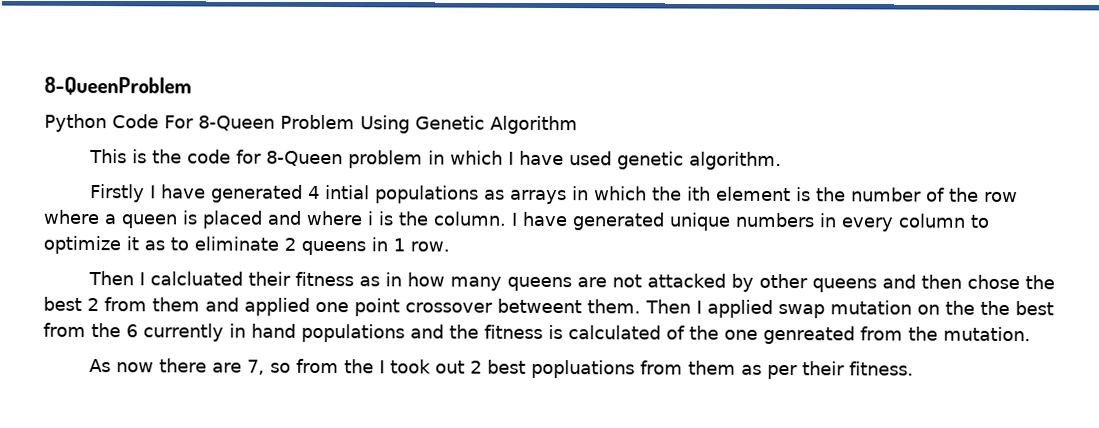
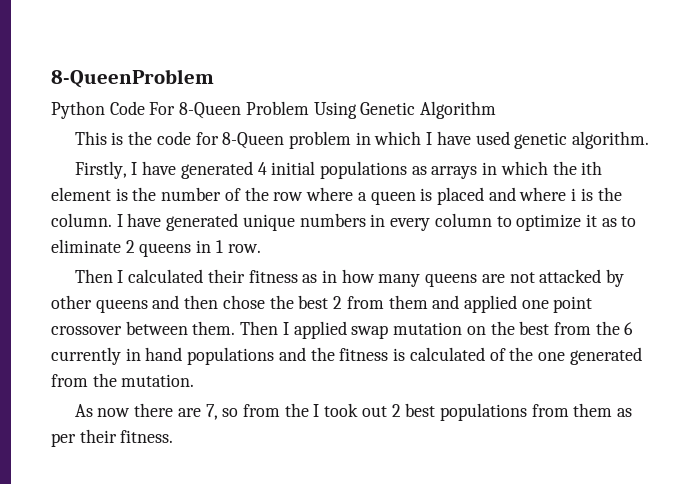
[89,183,145,203] Firstly -> [74,161,127,179] Firstly,
[324,185,370,200] intial -> [271,161,316,175] initial
[149,271,243,286] calcluated -> [128,269,204,283] calculated
[497,298,582,314] betweent -> [125,321,188,335] between
[980,300,1010,316] the -> (515, 328) none
[763,325,855,345] genreated -> [569,347,642,365] generated
[530,359,635,379] popluations -> [440,403,528,421] populations

